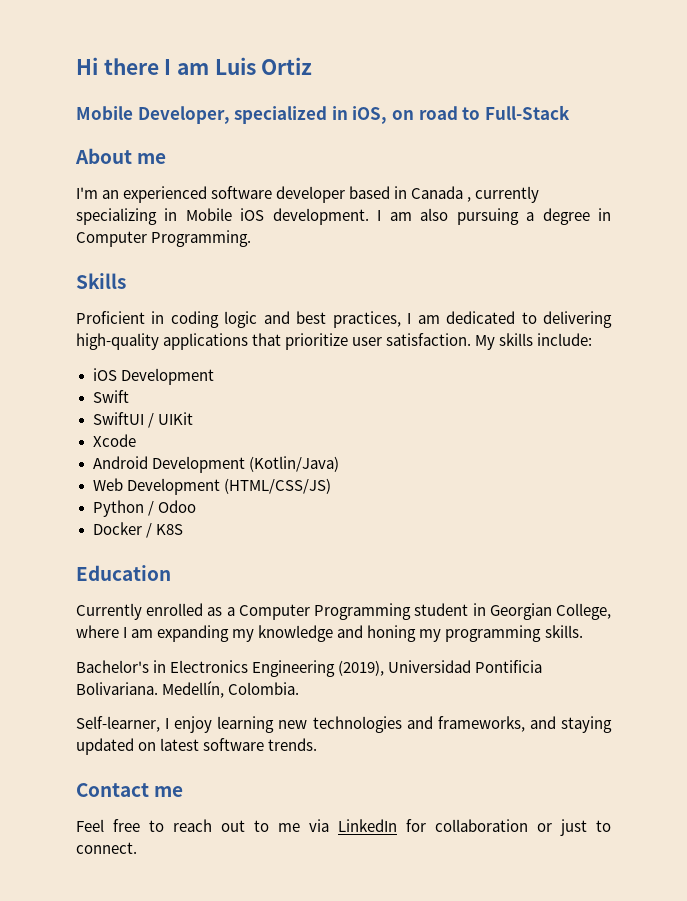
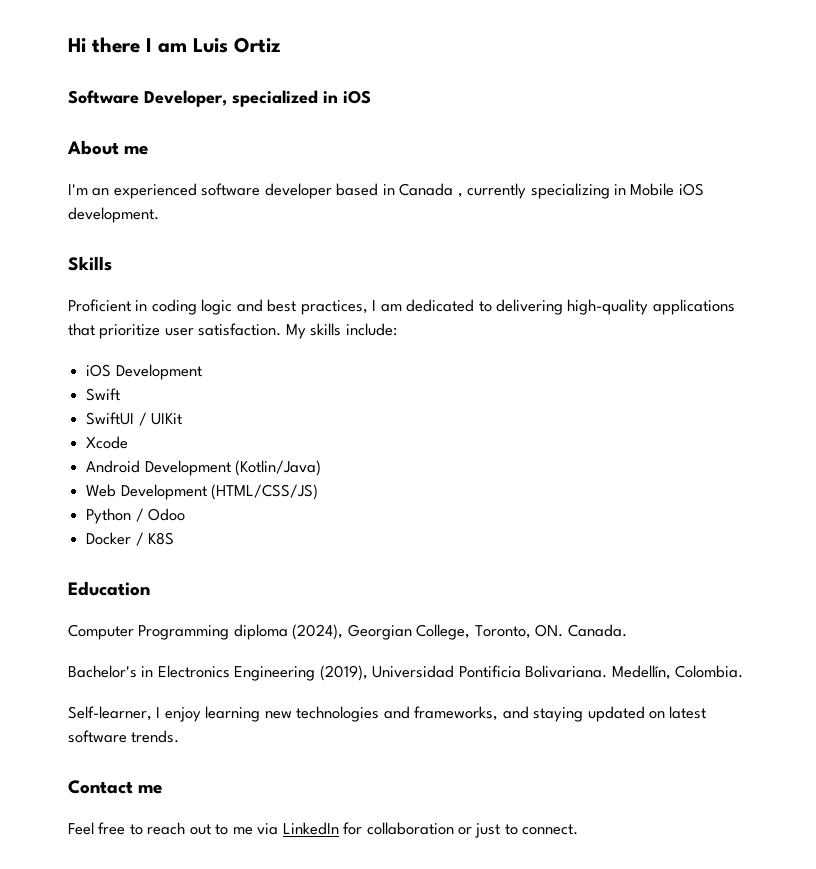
[76,106,133,120] Mobile -> [68,90,139,104] Software
[352,105,570,124] iOS, on road to Full-Stack -> [343,90,371,104] iOS
[377,208,611,225] [76,230,252,247] I am also pursuing a degree in Computer Programming. -> (159, 215) none
[76,603,611,620] [76,625,583,642] Currently enrolled as a Computer Programming student in Georgian College, where I am expanding my knowledge and honing my programming skills. -> [68,624,627,640] Computer Programming diploma (2024), Georgian College, Toronto, ON. Canada.

